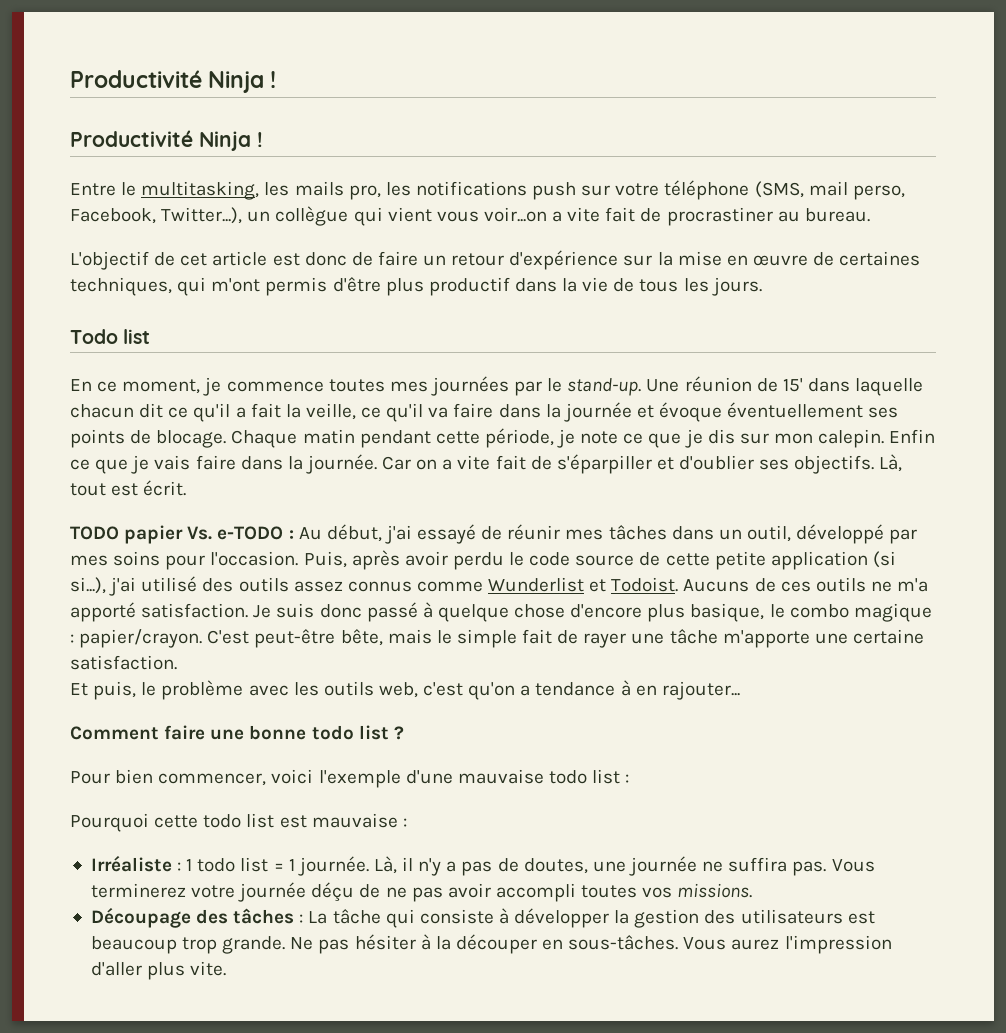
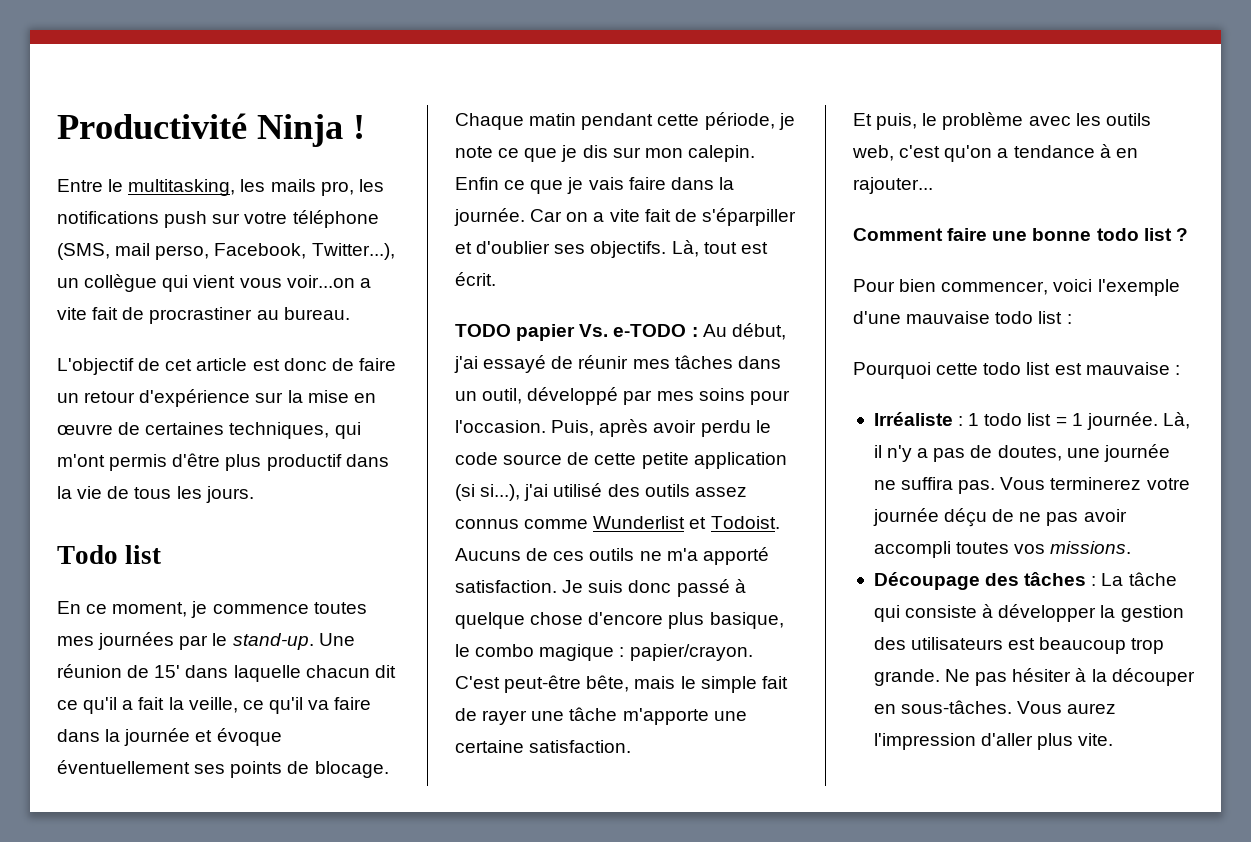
[70,70,277,93] [70,130,263,151] Productivité Ninja ! // Productivité Ninja ! -> [57,113,365,147] Productivité Ninja !

